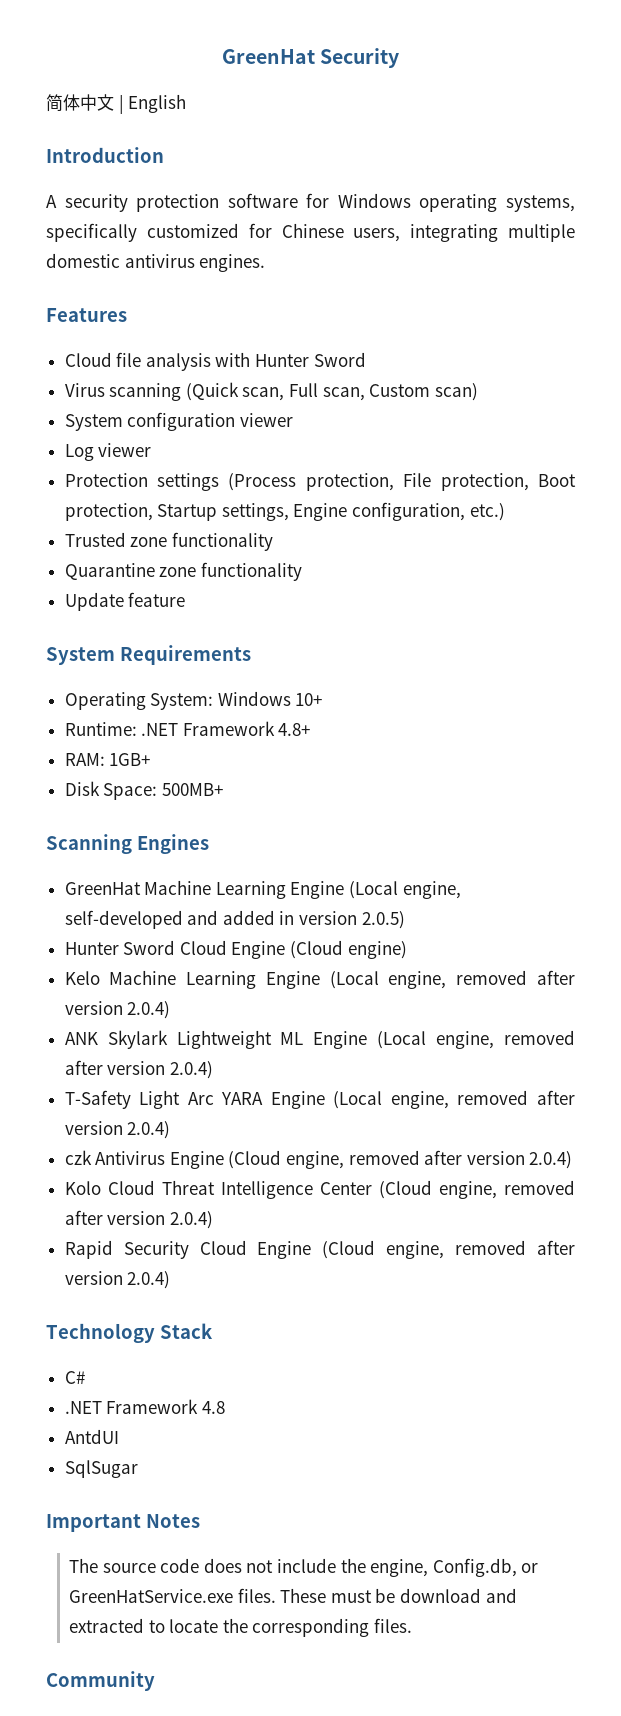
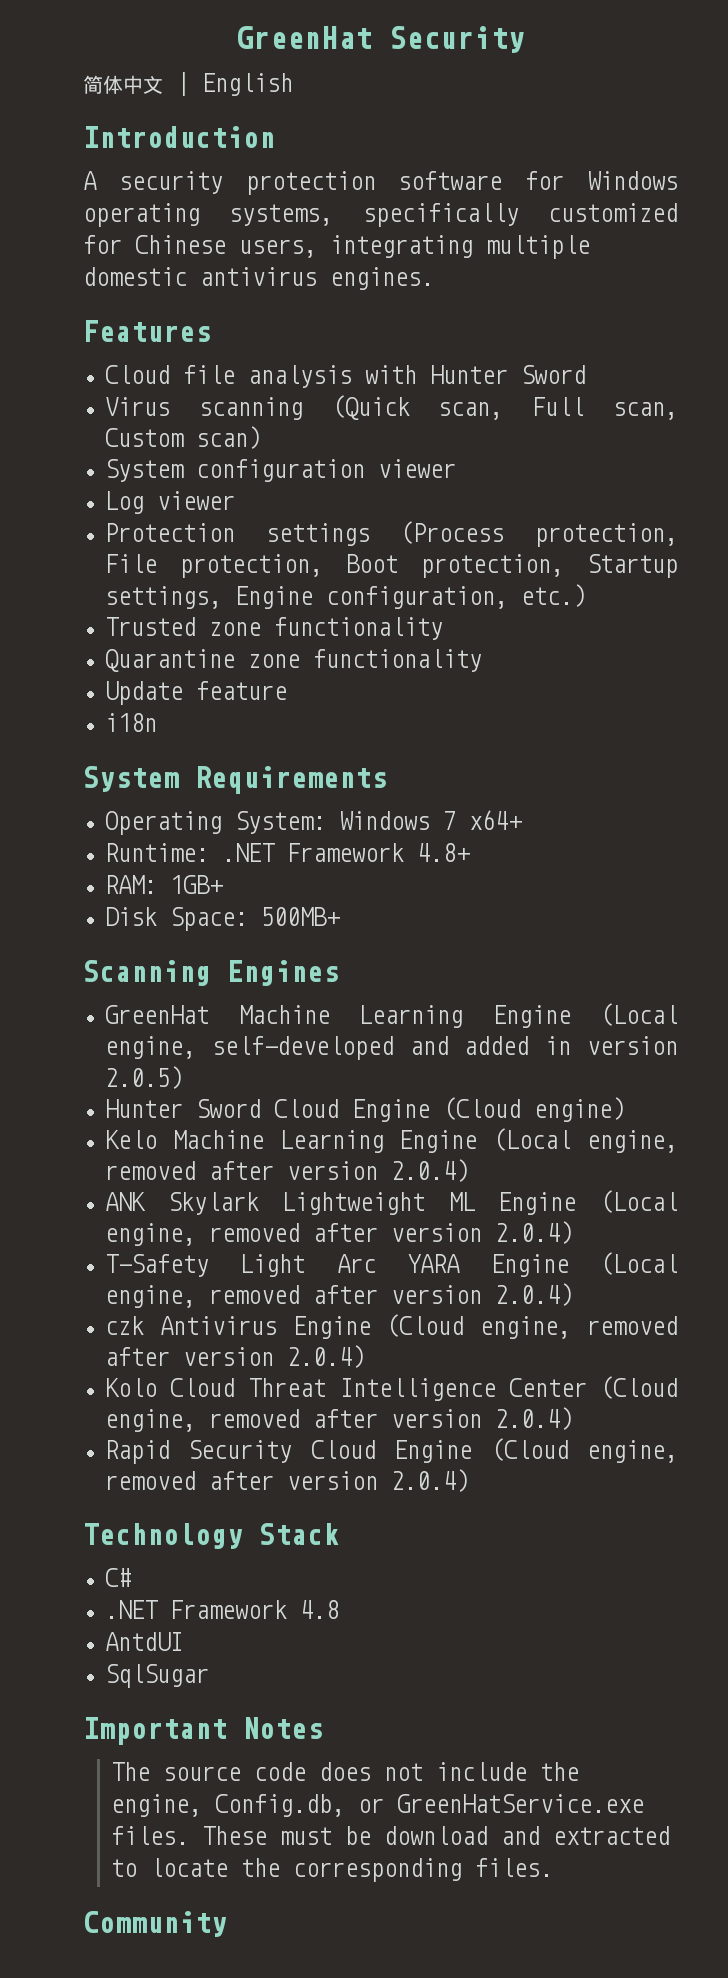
(186, 599) none -> [105,713,157,732] // i18n
[295,693,323,706] 10+ -> [443,810,522,830] 7 x64+

